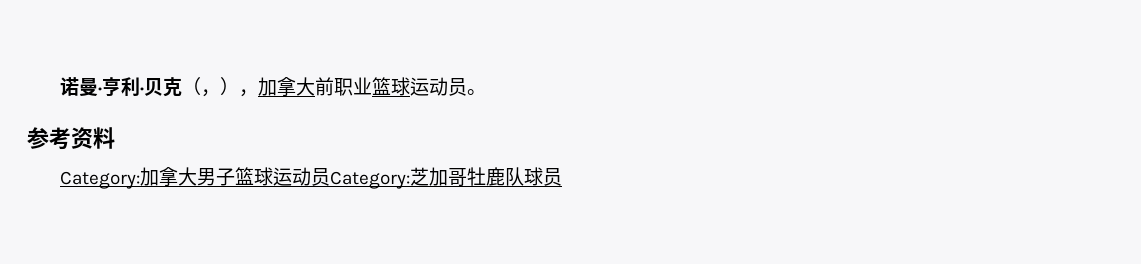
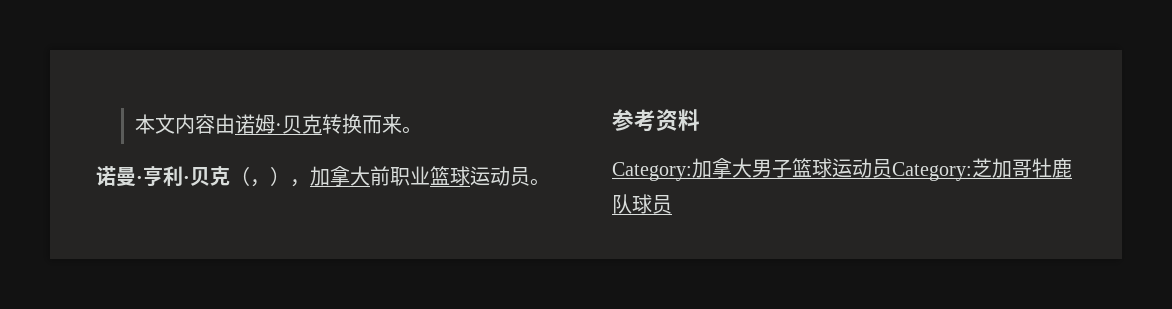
(59, 86) none -> [134,114,422,134] 本文内容由诺姆·贝克转换而来。 //

